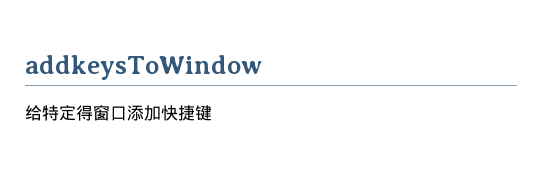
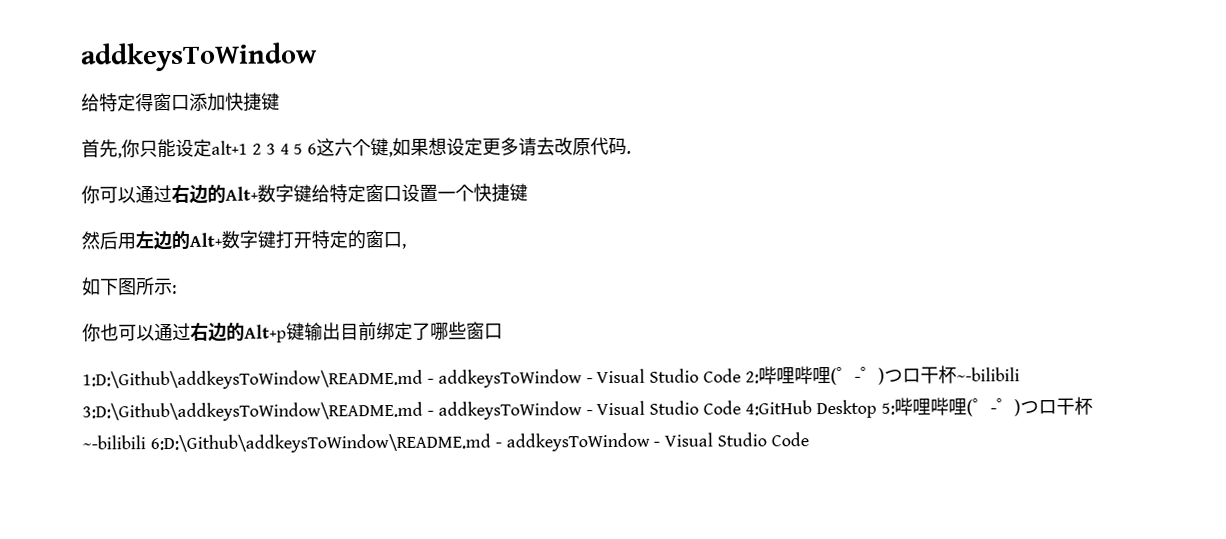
(212, 113) none -> [81,137,632,159] [81,183,528,204] [81,230,406,251] [82,277,177,296] [82,321,503,343] [82,365,1021,390] [82,396,1093,422] [82,432,810,454] // 首先,你只能设定alt+1 2 3 4 5 6这六个键,如果想设定更多请去改原代码. // 你可以通过右边的Alt+数字键给特定窗口设置一个快捷键 // 然后用左边的Alt+数字键打开特定的窗口, // 如下图所示: // 你也可以通过右边的Alt+p键输出目前绑定了哪些窗口 // 1:D:\Github\addkeysToWindow\README.md - addkeysToWindow - Visual Studio Code 2:哔哩哔哩(゜-゜)つロ干杯~-bilibili 3:D:\Github\addkeysToWindow\README.md - addkeysToWindow - Visual Studio Code 4:GitHub Desktop 5:哔哩哔哩(゜-゜)つロ干杯~-bilibili 6:D:\Github\addkeysToWindow\README.md - addkeysToWindow - Visual Studio Code

